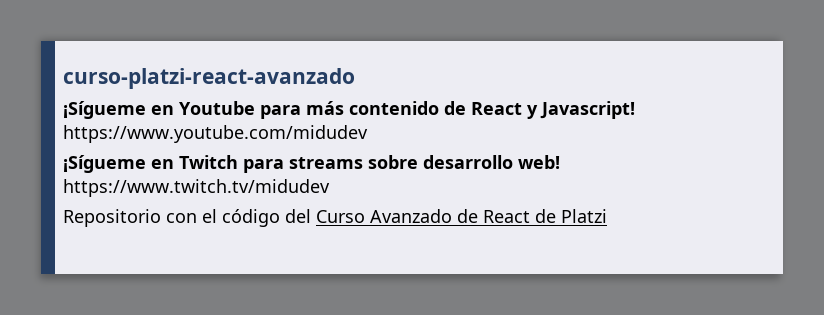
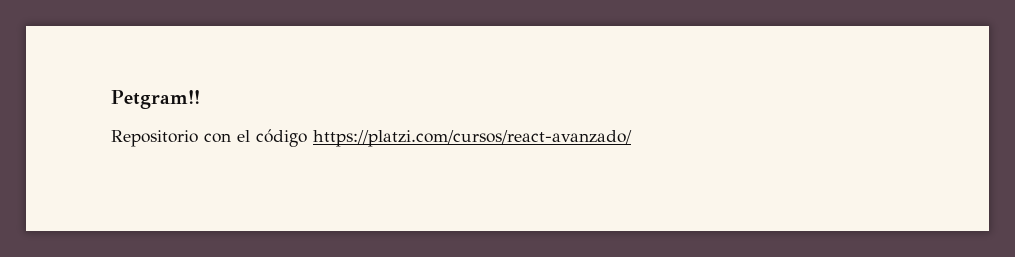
[63,68,355,89] [63,101,635,119] [63,125,368,143] [63,155,560,173] [63,179,330,197] [63,209,607,227] curso-platzi-react-avanzado // ¡Sígueme en Youtube para más contenido de React y Javascript! https://www.youtube.com/midudev // ¡Sígueme en Twitch para streams sobre desarrollo web! https://www.twitch.tv/midudev // Repositorio con el código del Curso Avanzado de React de Platzi -> [111,90,200,109] [111,129,632,147] Petgram!! // Repositorio con el código https://platzi.com/cursos/react-avanzado/

